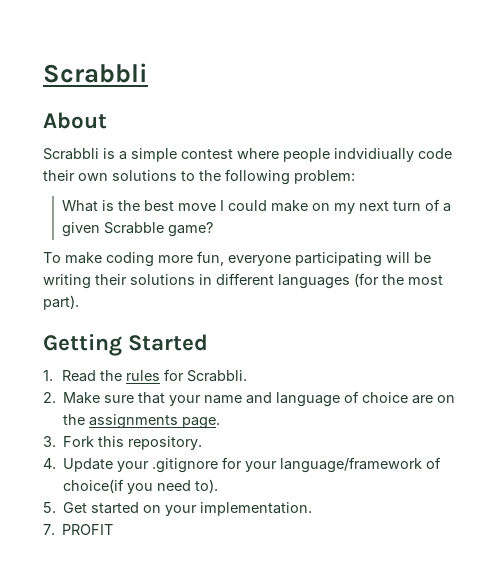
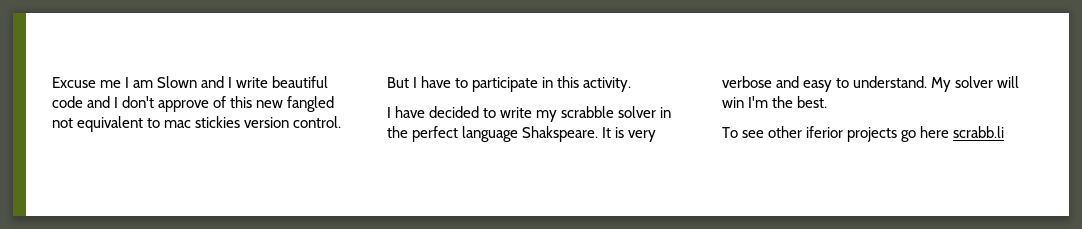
[43,63,148,83] [43,112,107,129] [43,148,452,162] [43,169,355,185] [62,199,452,214] [62,222,214,237] [43,251,431,267] [43,273,443,289] [43,295,79,310] [43,334,209,356] [43,369,248,382] [43,391,456,407] [63,414,221,429] [43,436,203,450] [43,457,442,473] [63,479,219,494] [43,502,313,516] [43,524,114,535] Scrabbli // About // Scrabbli is a simple contest where people indvidiually code their own solutions to the following problem: // What is the best move I could make on my next turn of a given Scrabble game? // To make coding more fun, everyone participating will be writing their solutions in different languages (for the most part). // Getting Started // 1. Read the rules for Scrabbli. // 2. Make sure that your name and language of choice are on the assignments page. // 3. Fork this repository. // 4. Update your .gitignore for your language/framework of choice(if you need to). // 5. Get started on your implementation. // 7. PROFIT -> [52,76,329,88] [52,96,335,112] [52,116,342,132] [387,76,632,92] [387,106,672,122] [387,126,657,142] [722,76,1020,92] [722,96,828,108] [722,126,1005,142] Excuse me I am Slown and I write beautiful code and I don't approve of this new fangled not equivalent to mac stickies version control. But I have to participate in this activity. // I have decided to write my scrabble solver in the perfect language Shakspeare. It is very verbose and easy to understand. My solver will win I'm the best. // To see other iferior projects go here scrabb.li

